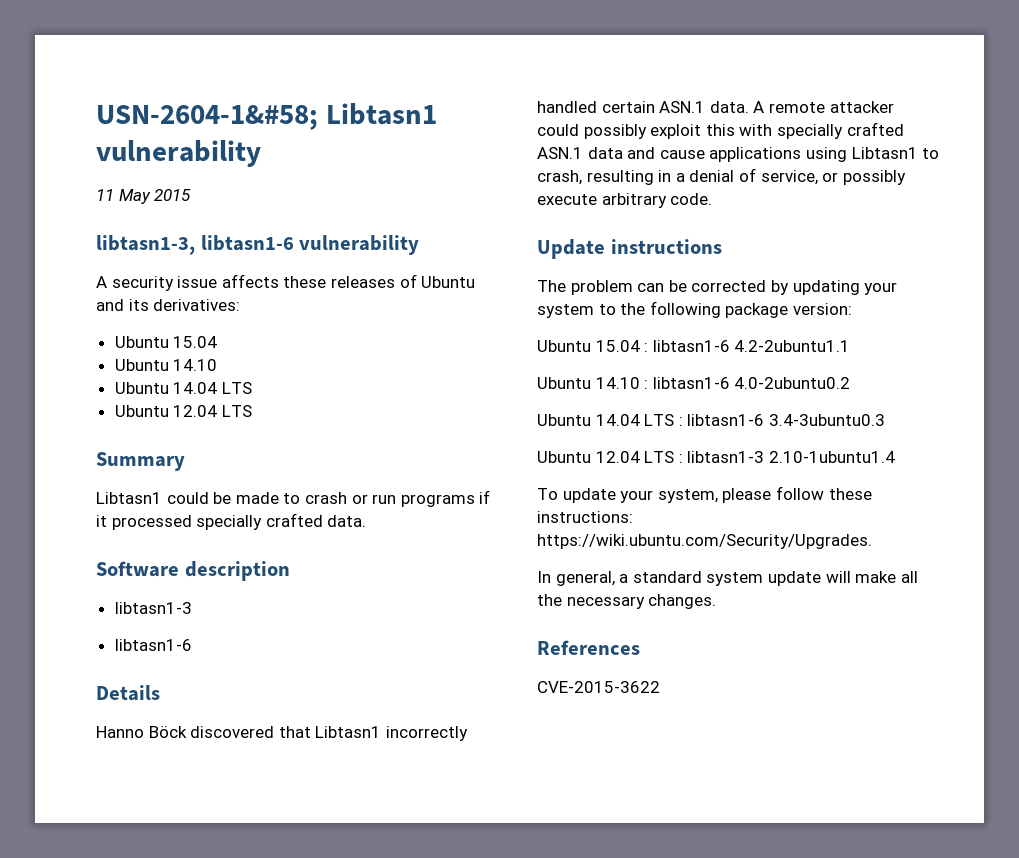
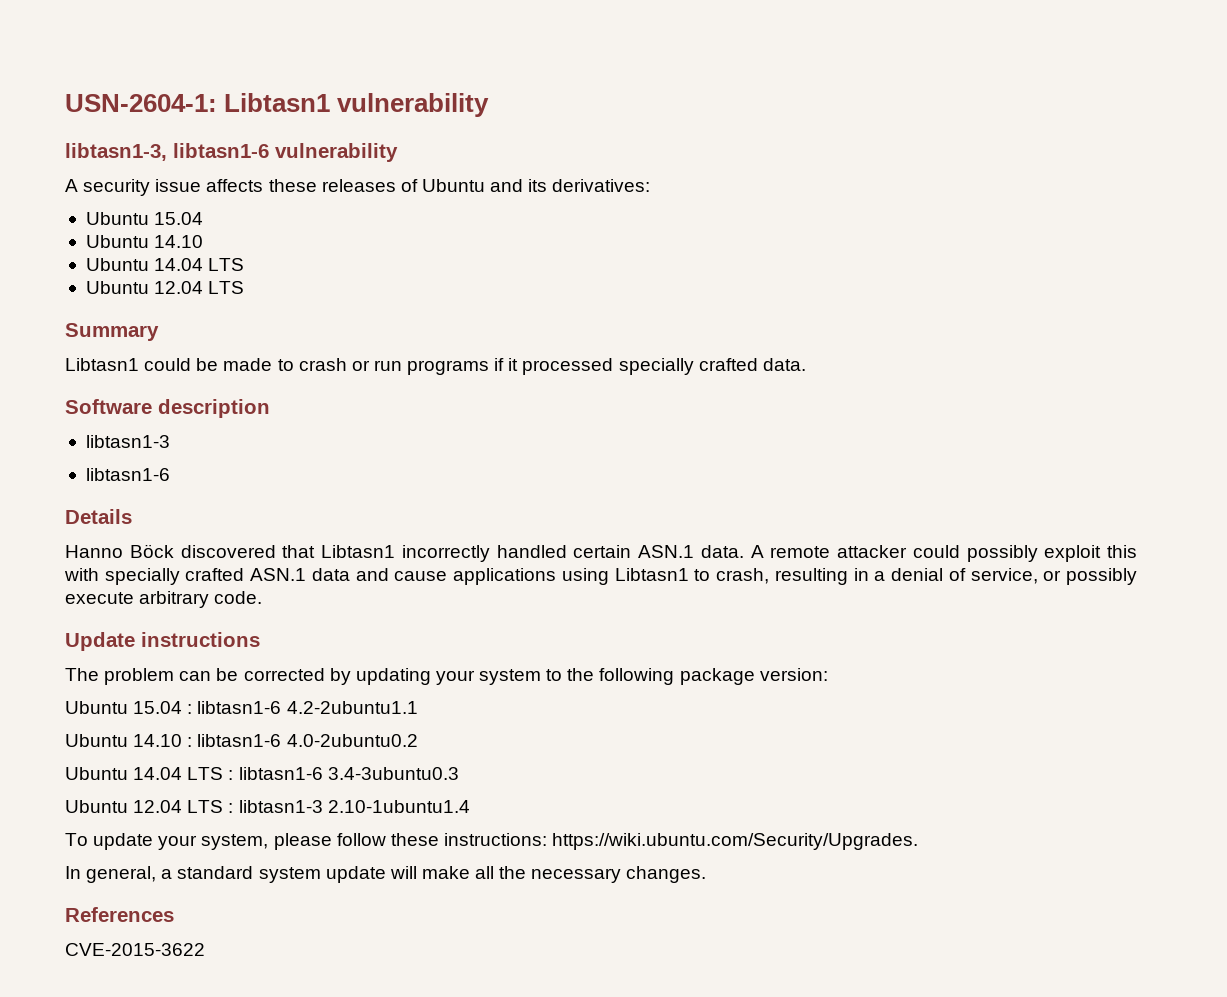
[96,105,318,130] USN-2604-1&#58; -> [65,94,217,112] USN-2604-1:
[96,189,192,204] // 11 May 2015 -> (490, 105) none

